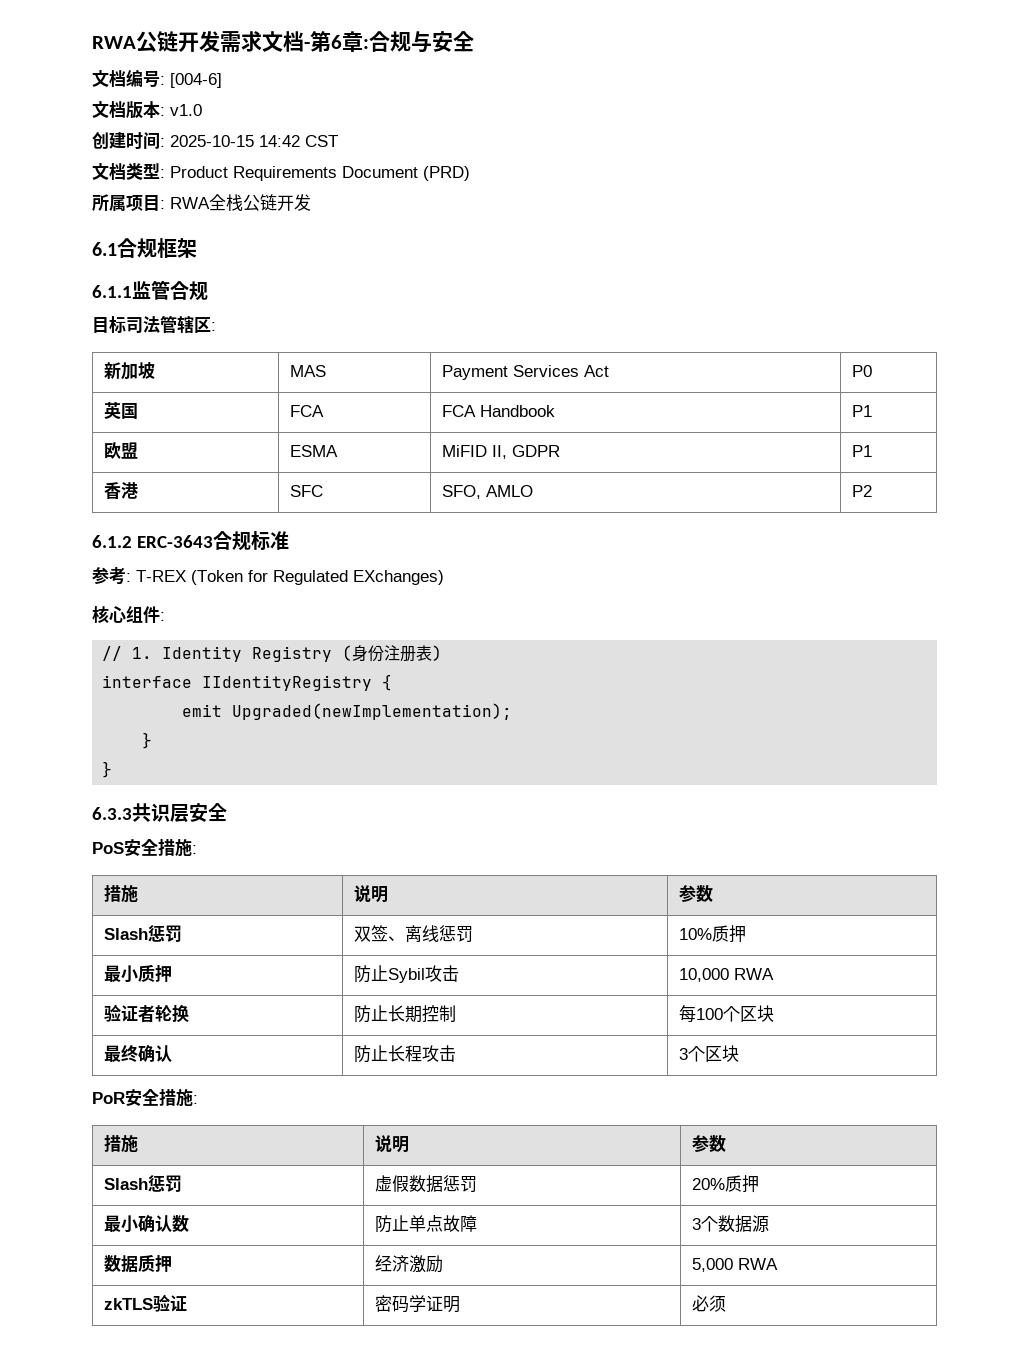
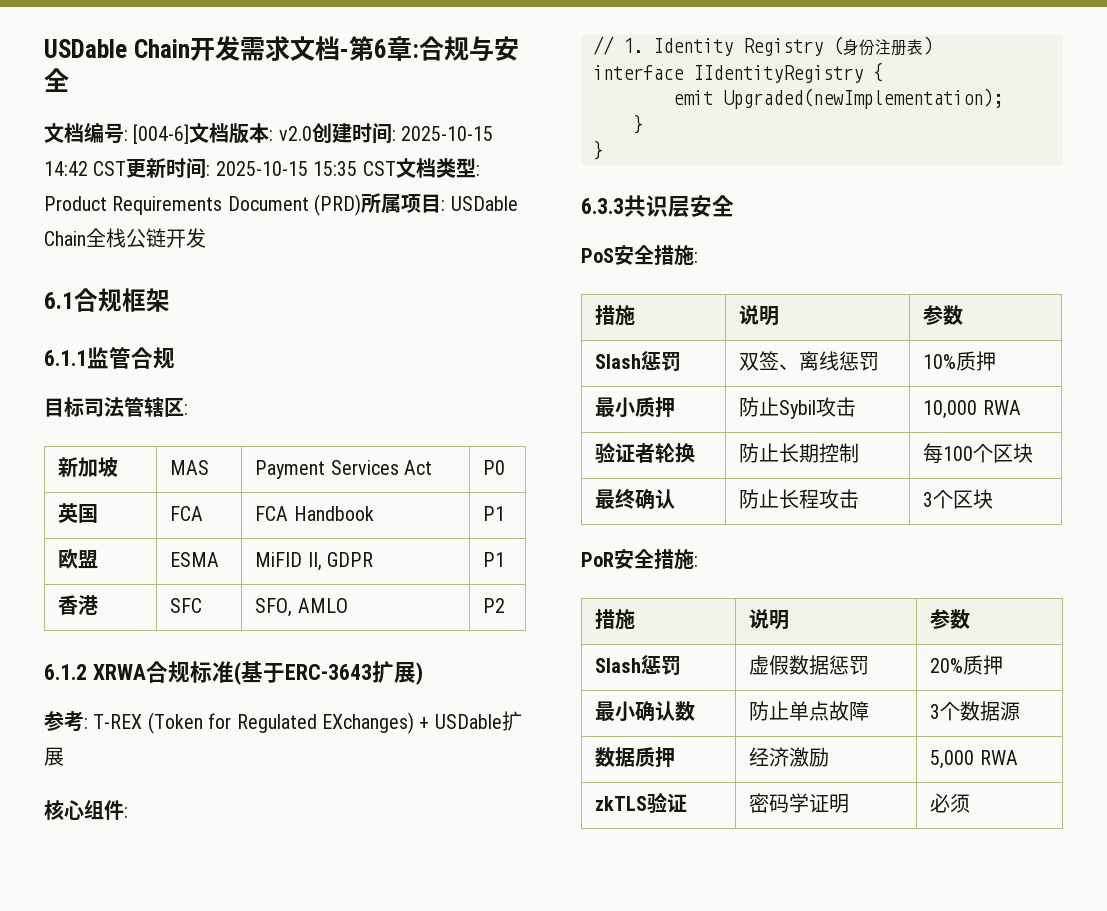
[92,31,178,52] RWA公链 -> [44,39,190,58] USDable Chain
(222, 80) // -> (190, 134) none
[170,104,202,116] v1.0 // -> [278,126,312,141] v2.0
(338, 141) // -> [126,158,396,179] 更新时间: 2025-10-15 15:35 CST
(470, 173) // -> (362, 205) none
[170,197,210,209] RWA -> [450,196,518,211] [44,231,86,246] USDable Chain
[137,535,214,548] ERC-3643 -> [92,664,146,680] XRWA
(290, 540) none -> [233,661,423,685] (基于ERC-3643扩展)
(444, 577) none -> [419,711,522,731] [44,747,64,766] + USDable扩展

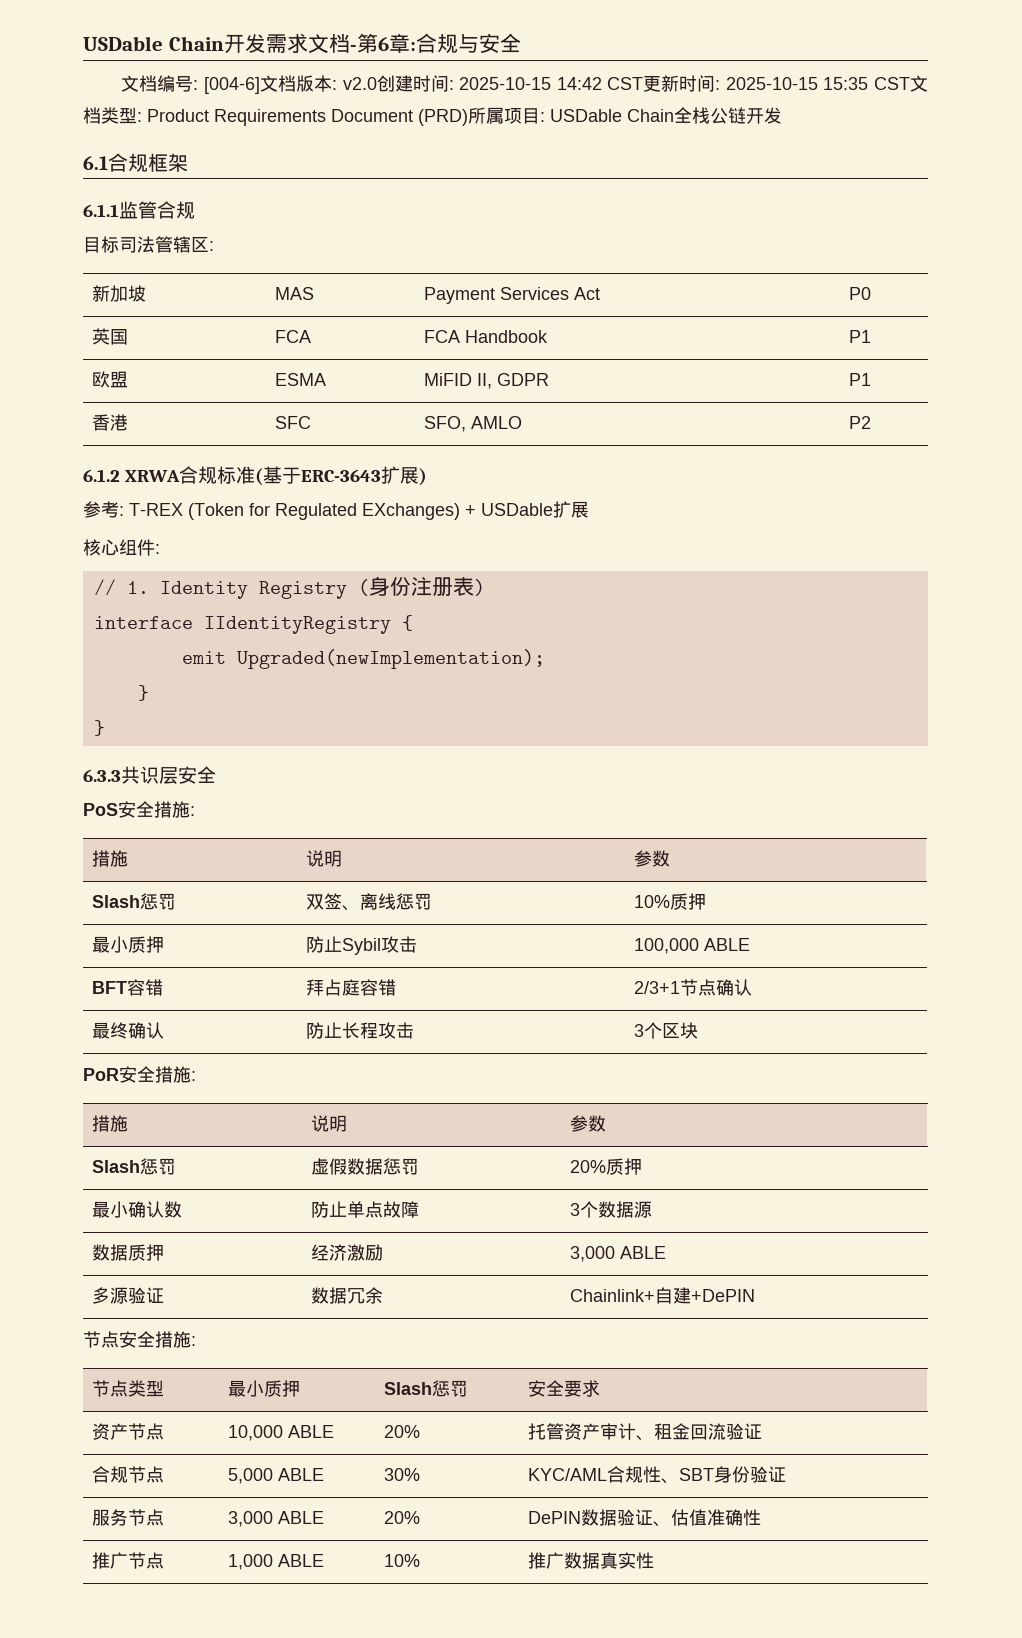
[923,400,1021,419] [595,442,696,463] [739,443,860,463] [923,443,1034,464] 10,000 RWA // 验证者轮换 | 防止长期控制 | 每100个区块 -> [633,938,750,954] [91,979,163,996] [305,979,396,996] [633,979,752,996] 100,000 ABLE // BFT容错 | 拜占庭容错 | 2/3+1节点确认
[930,750,1018,769] [595,792,688,813] [749,793,850,813] [930,793,971,813] 5,000 RWA // zkTLS验证 | 密码学证明 | 必须 -> [569,1246,666,1262] [91,1287,164,1304] [310,1287,383,1304] [569,1287,755,1304] [83,1331,196,1348] [91,1380,164,1397] [227,1380,300,1397] [383,1380,468,1397] [527,1380,600,1397] [91,1423,164,1440] [227,1425,334,1441] [383,1425,420,1438] [527,1423,762,1441] [91,1466,164,1483] [227,1468,324,1484] [383,1468,420,1481] [527,1466,786,1484] [91,1509,164,1526] [227,1511,324,1527] [383,1511,420,1524] [527,1509,761,1527] [91,1552,164,1569] [227,1554,324,1570] [383,1554,420,1567] [527,1552,654,1569] 3,000 ABLE // 多源验证 | 数据冗余 | Chainlink+自建+DePIN // 节点安全措施: // 节点类型 | 最小质押 | Slash惩罚 | 安全要求 // 资产节点 | 10,000 ABLE | 20% | 托管资产审计、租金回流验证 // 合规节点 | 5,000 ABLE | 30% | KYC/AML合规性、SBT身份验证 // 服务节点 | 3,000 ABLE | 20% | DePIN数据验证、估值准确性 // 推广节点 | 1,000 ABLE | 10% | 推广数据真实性

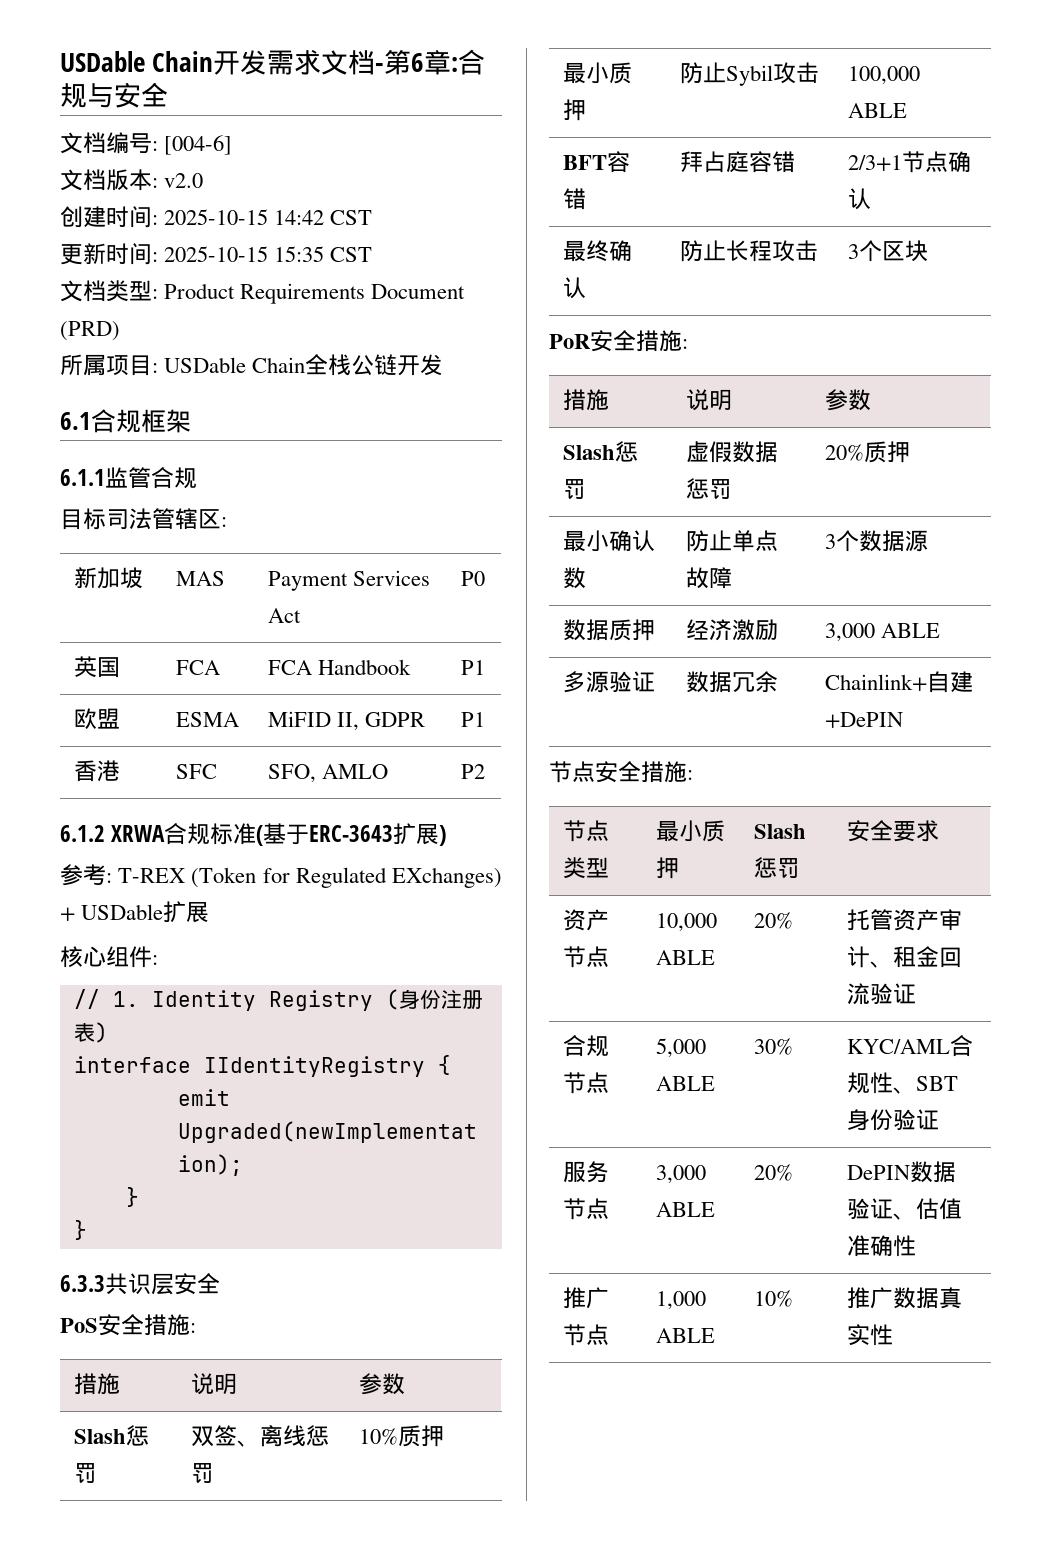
(260, 85) none -> (233, 145) //
(377, 83) none -> (204, 180) //
(644, 83) none -> (373, 217) //
(910, 83) none -> (373, 254) //
(468, 117) none -> (120, 331) //

